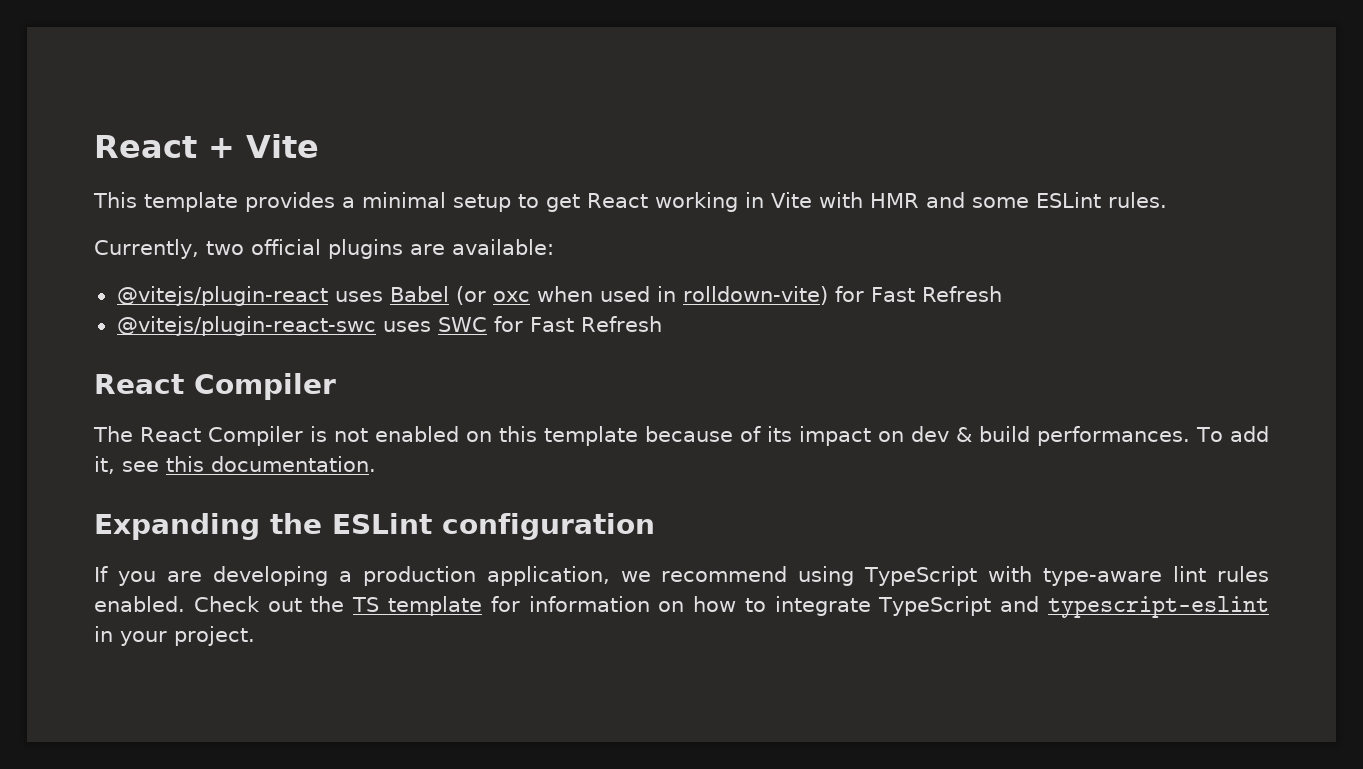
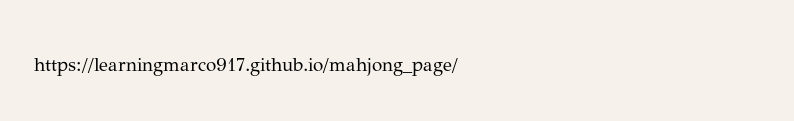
[94,134,319,158] [93,192,1167,212] [94,239,554,259] [116,286,1003,306] [116,316,662,336] [94,373,336,400] [93,426,1269,446] [94,456,376,474] [94,513,655,540] [94,566,1269,586] [94,596,1269,618] [94,626,255,646] React + Vite // This template provides a minimal setup to get React working in Vite with HMR and some ESLint rules. // Currently, two official plugins are available: // @vitejs/plugin-react uses Babel (or oxc when used in rolldown-vite) for Fast Refresh // @vitejs/plugin-react-swc uses SWC for Fast Refresh // React Compiler // The React Compiler is not enabled on this template because of its impact on dev & build performances. To add it, see this documentation. // Expanding the ESLint configuration // If you are developing a production application, we recommend using TypeScript with type-aware lint rules enabled. Check out the TS template for information on how to integrate TypeScript and typescript-eslint in your project. -> [34,58,458,76] https://learningmarco917.github.io/mahjong_page/

